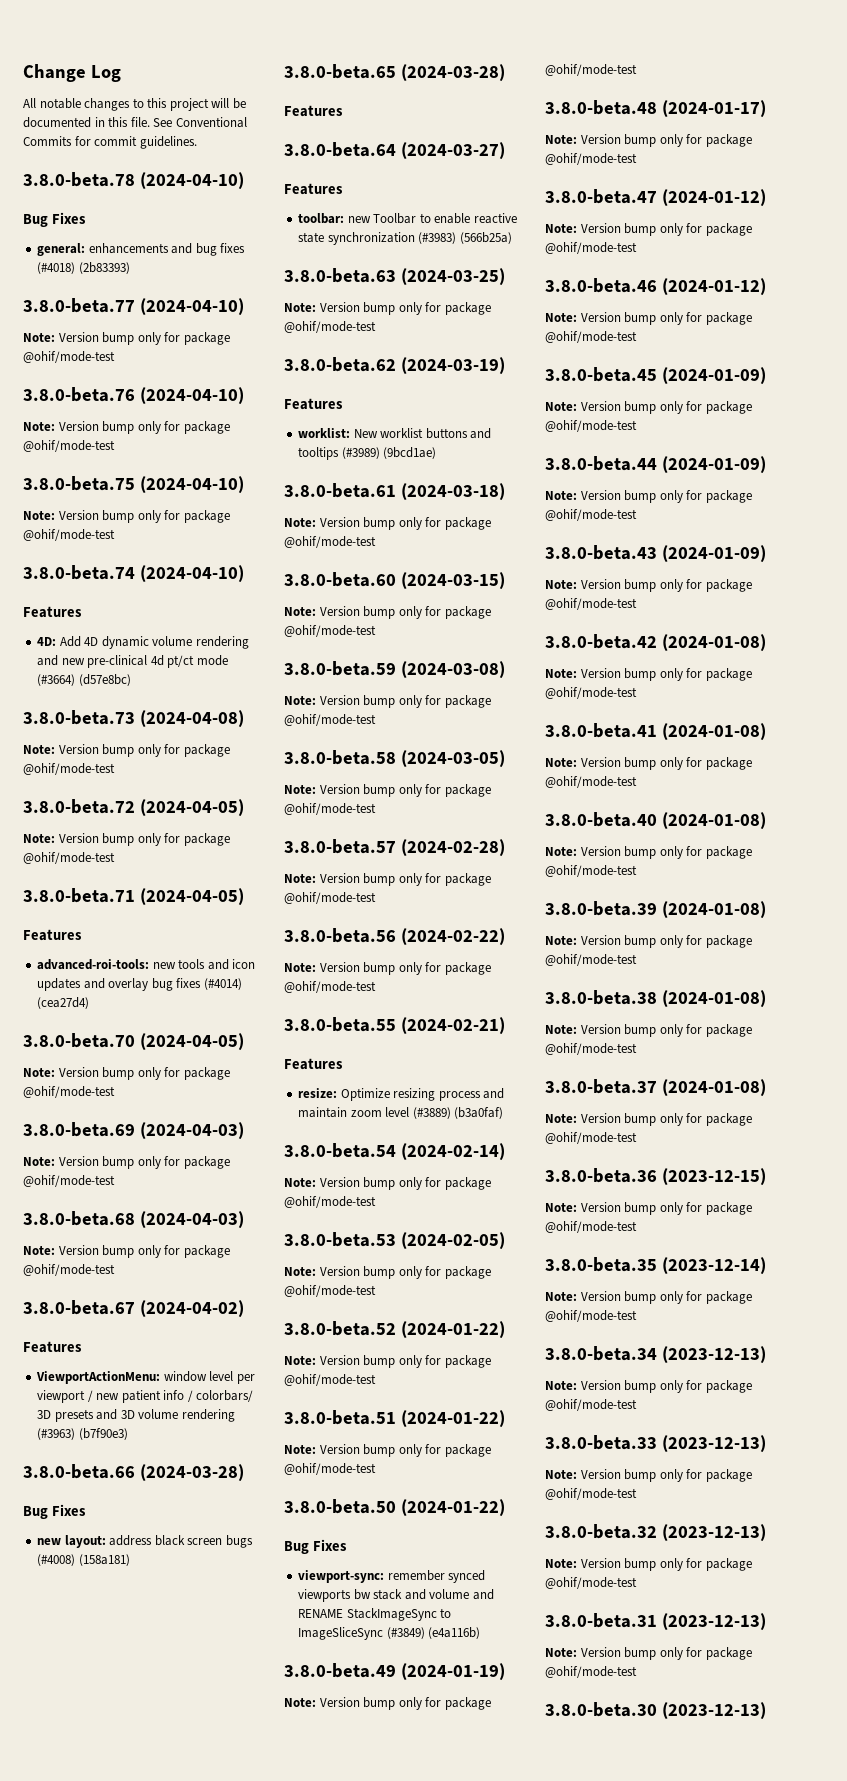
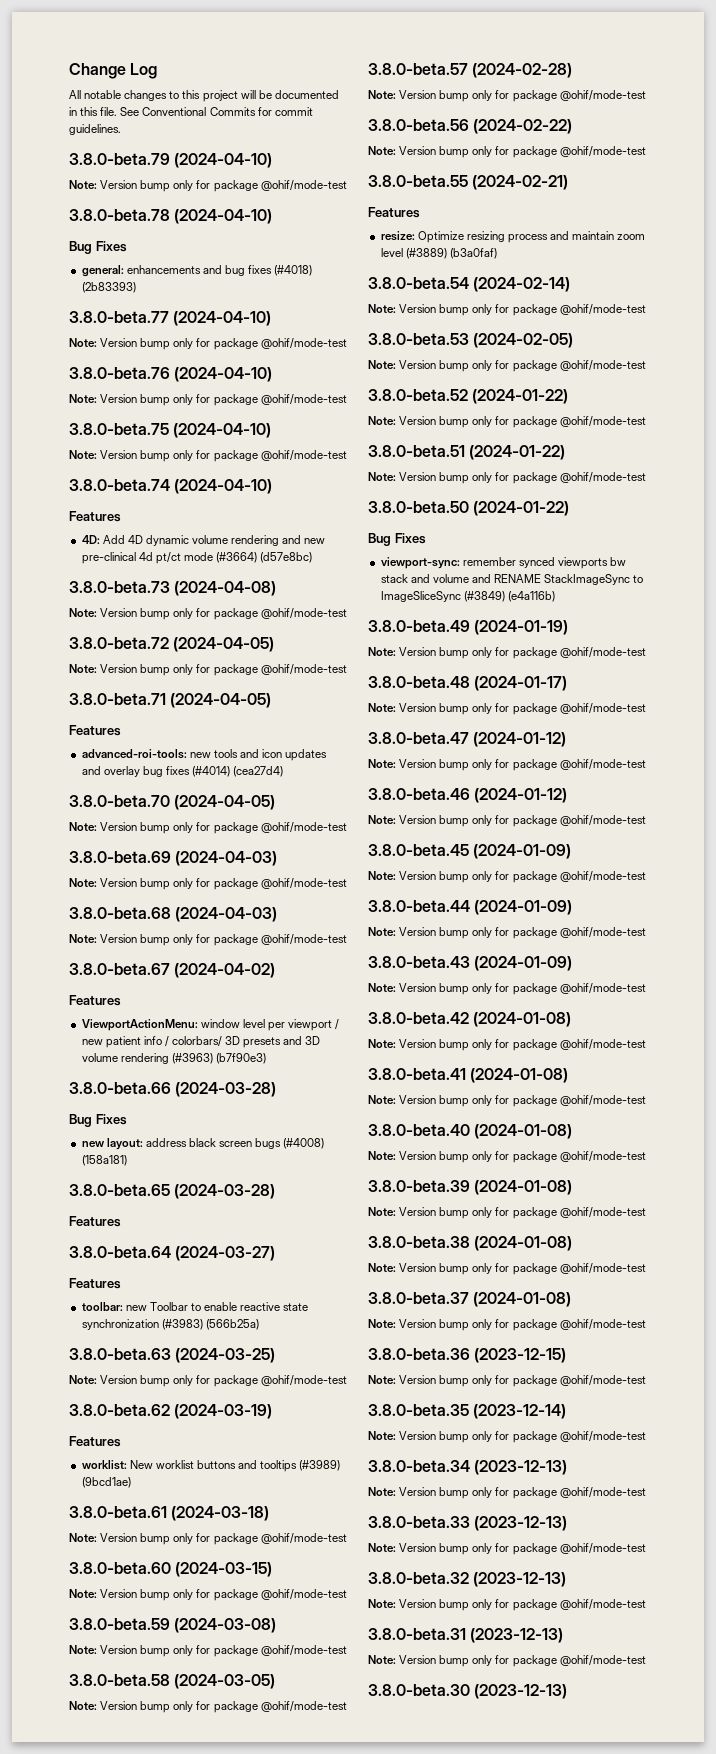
(197, 142) none -> [69,153,273,168] [69,180,347,192] // 3.8.0-beta.79 (2024-04-10) // Note: Version bump only for package @ohif/mode-test

